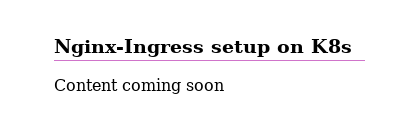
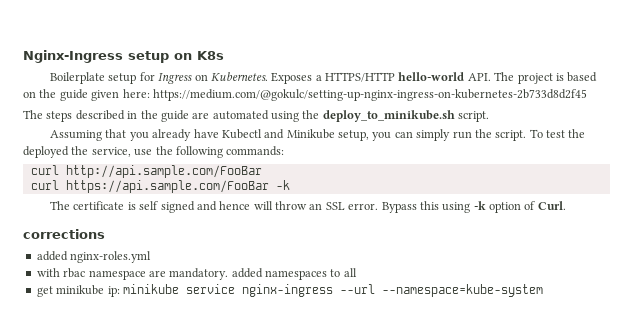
[54,78,224,94] Content coming soon -> [50,72,598,84] [23,89,587,101] [23,110,490,122] [50,129,586,141] [23,146,285,158] [30,165,262,178] [30,180,290,193] [50,201,566,213] [23,229,105,239] [36,251,152,263] [36,268,357,280] [36,284,543,297] Boilerplate setup for Ingress on Kubernetes. Exposes a HTTPS/HTTP hello-world API. The project is based on the guide given here: https://medium.com/@gokulc/setting-up-nginx-ingress-on-kubernetes-2b733d8d2f45 // The steps described in the guide are automated using the deploy_to_minikube.sh script. // Assuming that you already have Kubectl and Minikube setup, you can simply run the script. To test the deployed the service, use the following commands: // curl http://api.sample.com/FooBar // curl https://api.sample.com/FooBar -k // The certificate is self signed and hence will throw an SSL error. Bypass this using -k option of Curl. // corrections // added nginx-roles.yml // with rbac namespace are mandatory. added namespaces to all // get minikube ip: minikube service nginx-ingress --url --namespace=kube-system

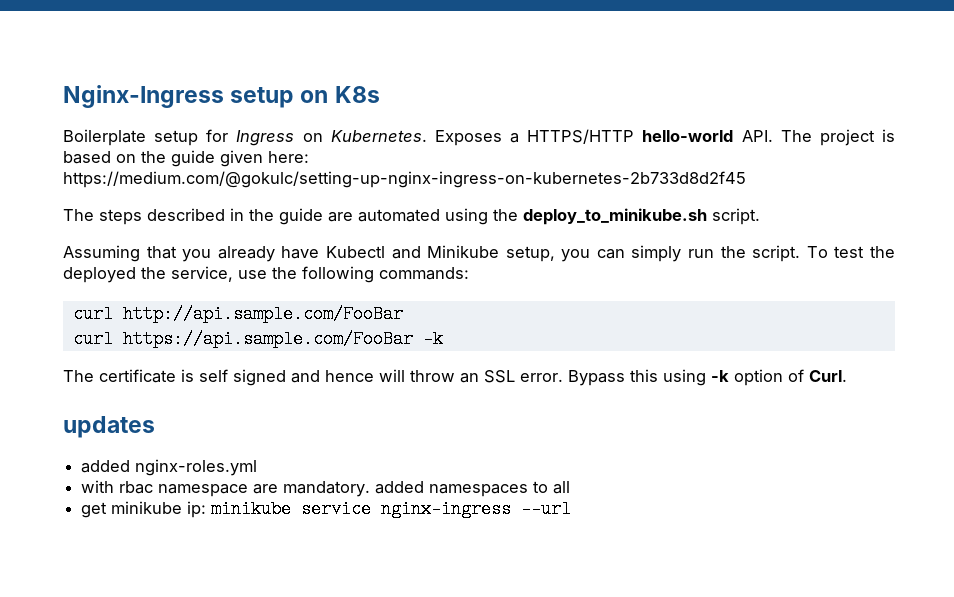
[23,229,105,239] corrections -> [63,416,155,438] updates
[381,284,543,297] --namespace=kube-system -> (572, 509) none

